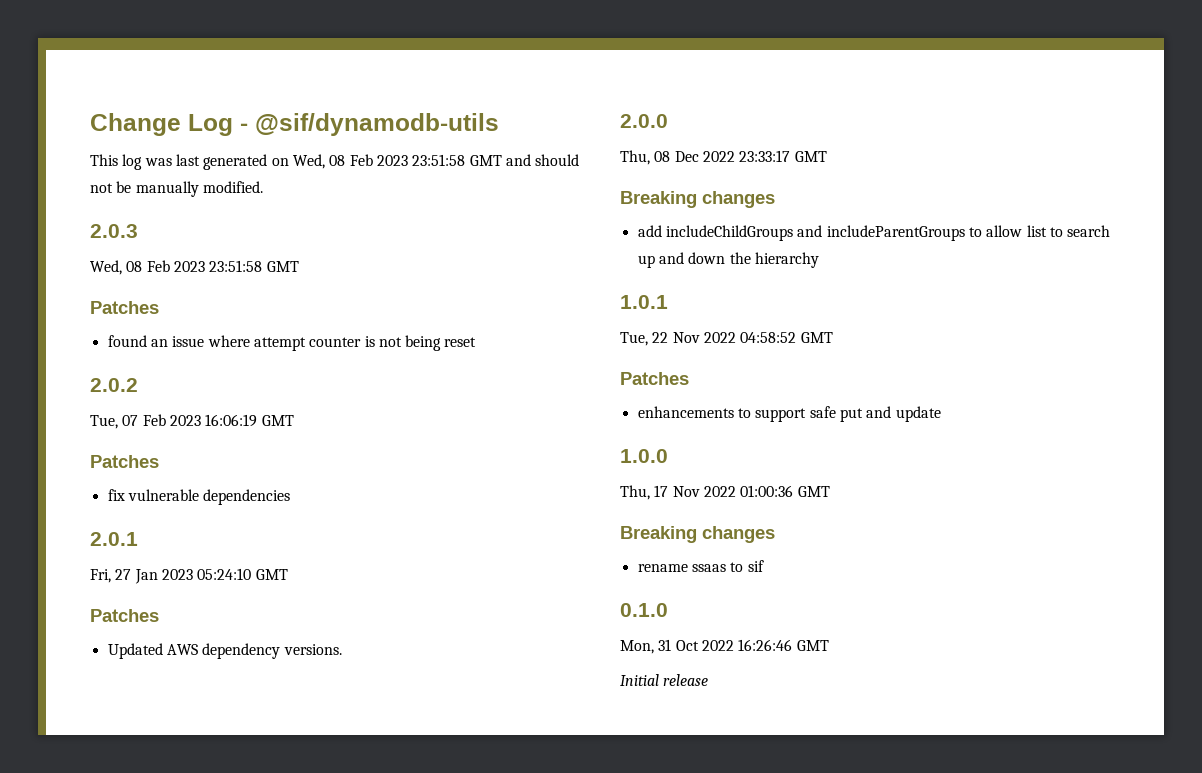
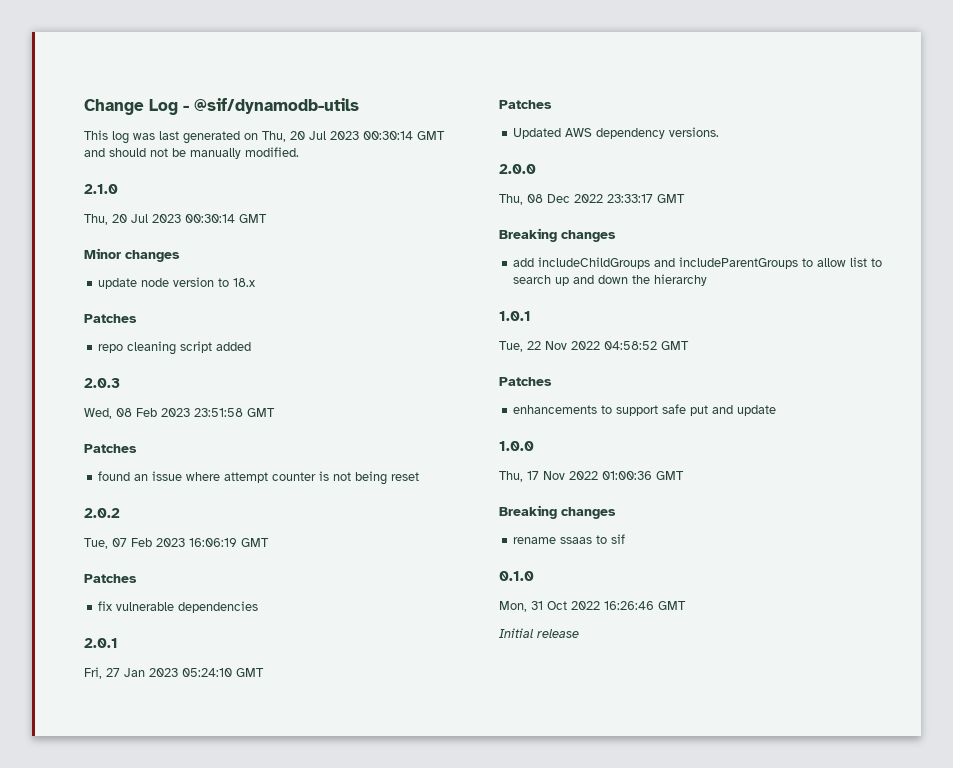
[292,154,466,169] Wed, 08 Feb 2023 23:51:58 -> [262,131,413,142] Thu, 20 Jul 2023 00:30:14
(263, 187) none -> [84,184,118,194] [84,214,267,225] [84,248,180,262] [98,277,256,289] [84,314,137,323] [98,341,252,355] // 2.1.0 // Thu, 20 Jul 2023 00:30:14 GMT // Minor changes // update node version to 18.x // Patches // repo cleaning script added

